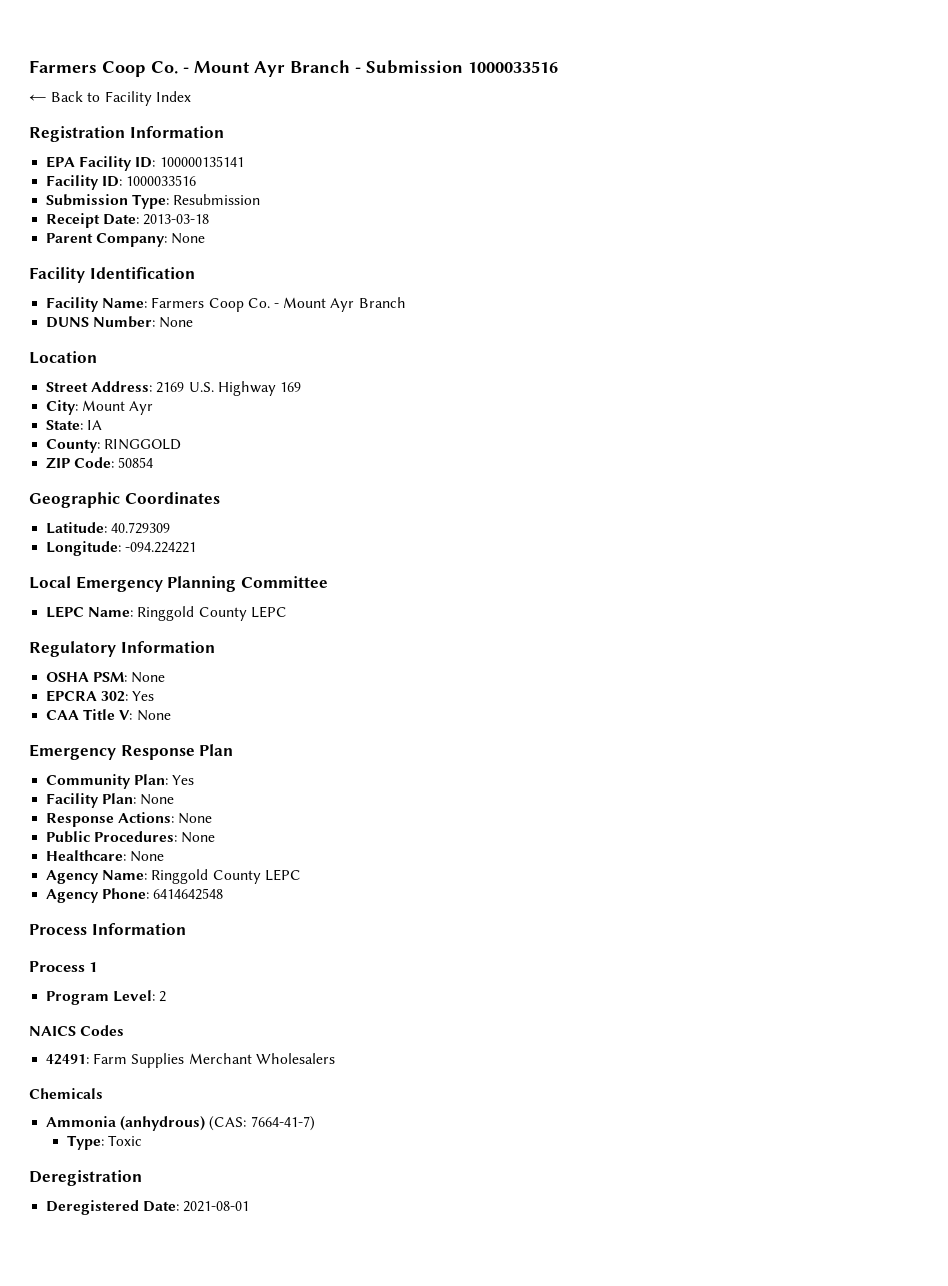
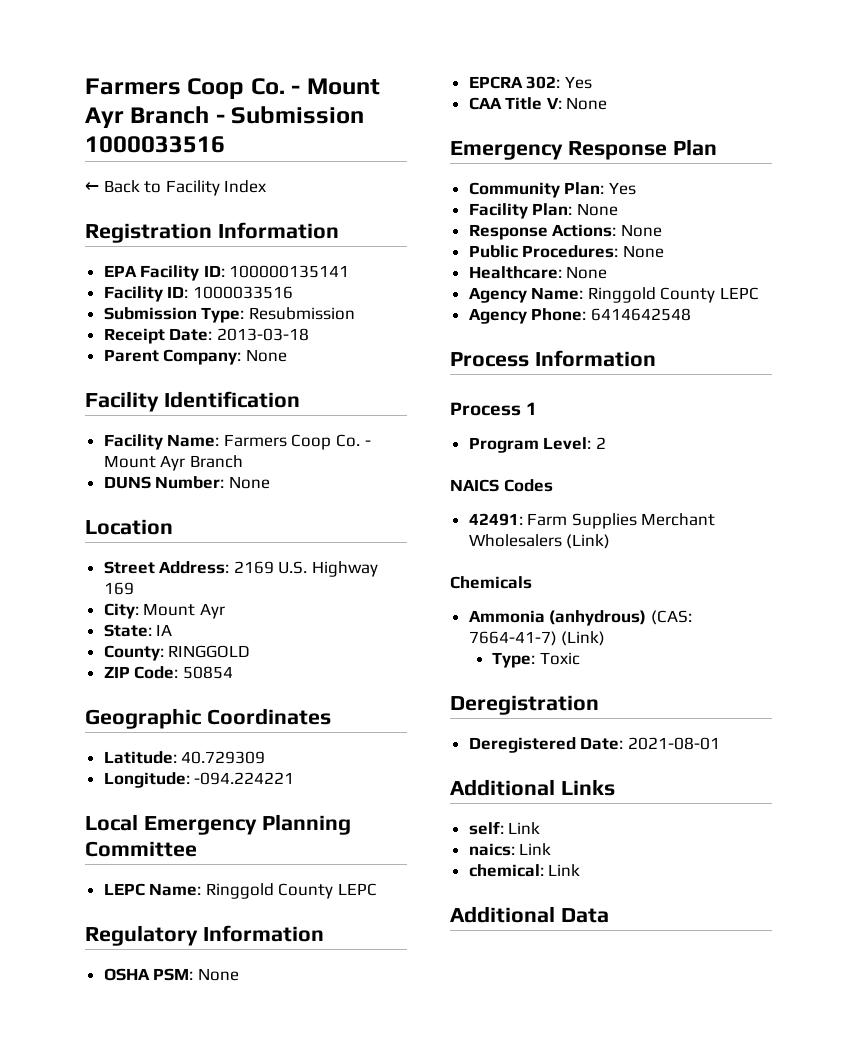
(335, 1058) none -> [566,534,611,549] (Link)
(315, 1123) none -> [561,631,606,646] (Link)
(250, 1206) none -> [450,779,615,796] [468,821,541,835] [468,843,552,856] [468,864,581,877] [450,906,609,923] // Additional Links // self: Link // naics: Link // chemical: Link // Additional Data

